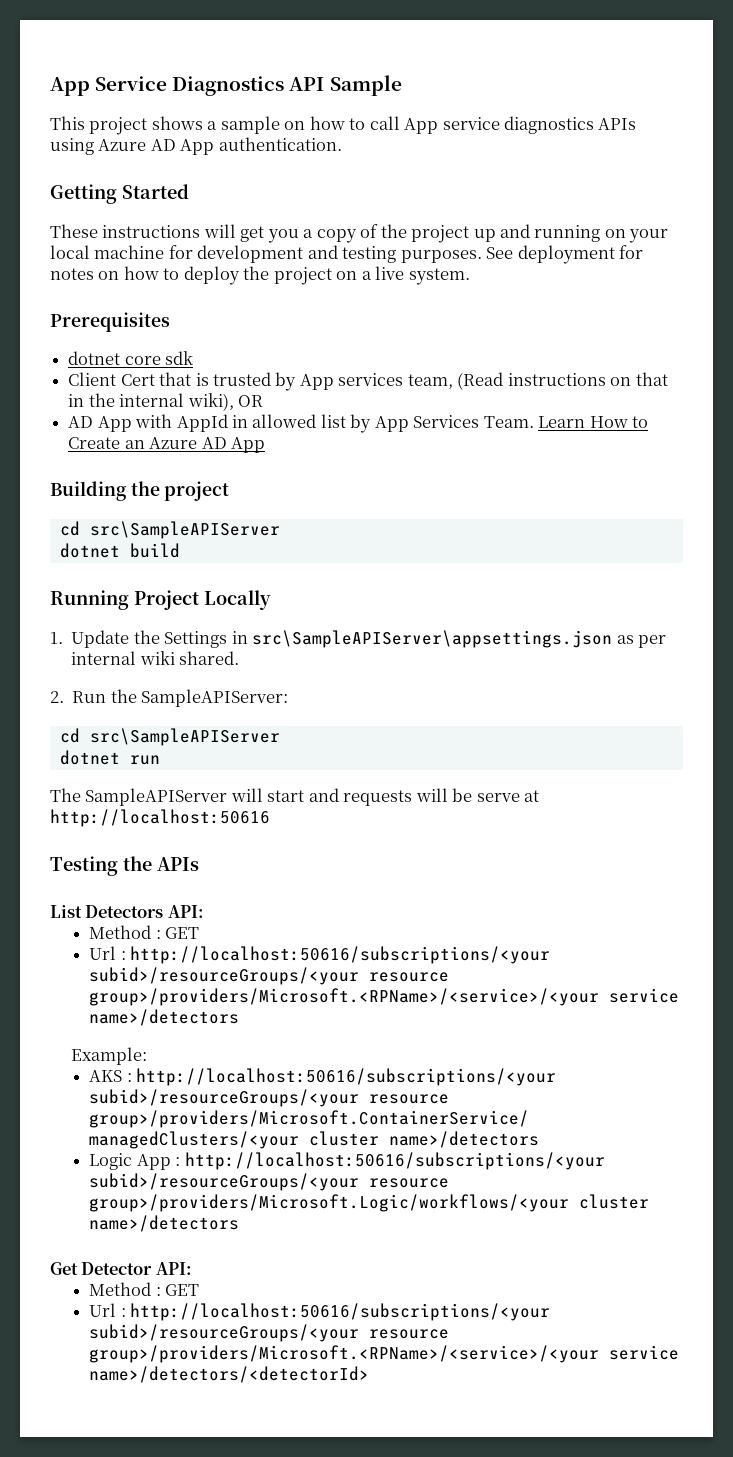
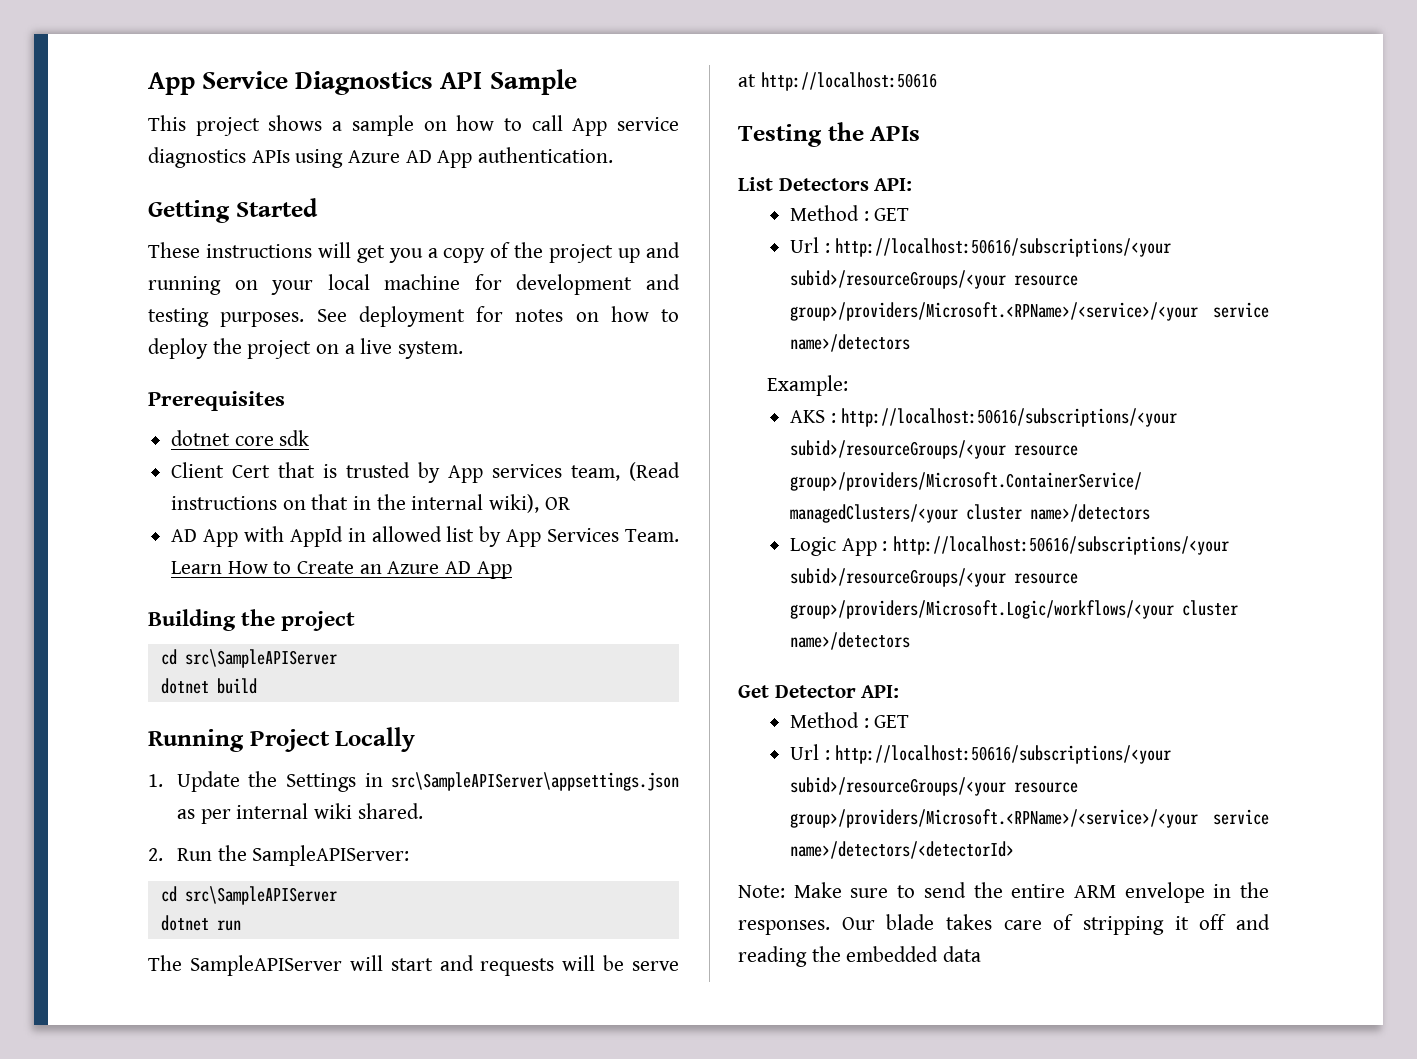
(370, 1374) none -> [738,882,1269,903] [738,914,1270,935] [738,946,982,967] // Note: Make sure to send the entire ARM envelope in the responses. Our blade takes care of stripping it off and reading the embedded data

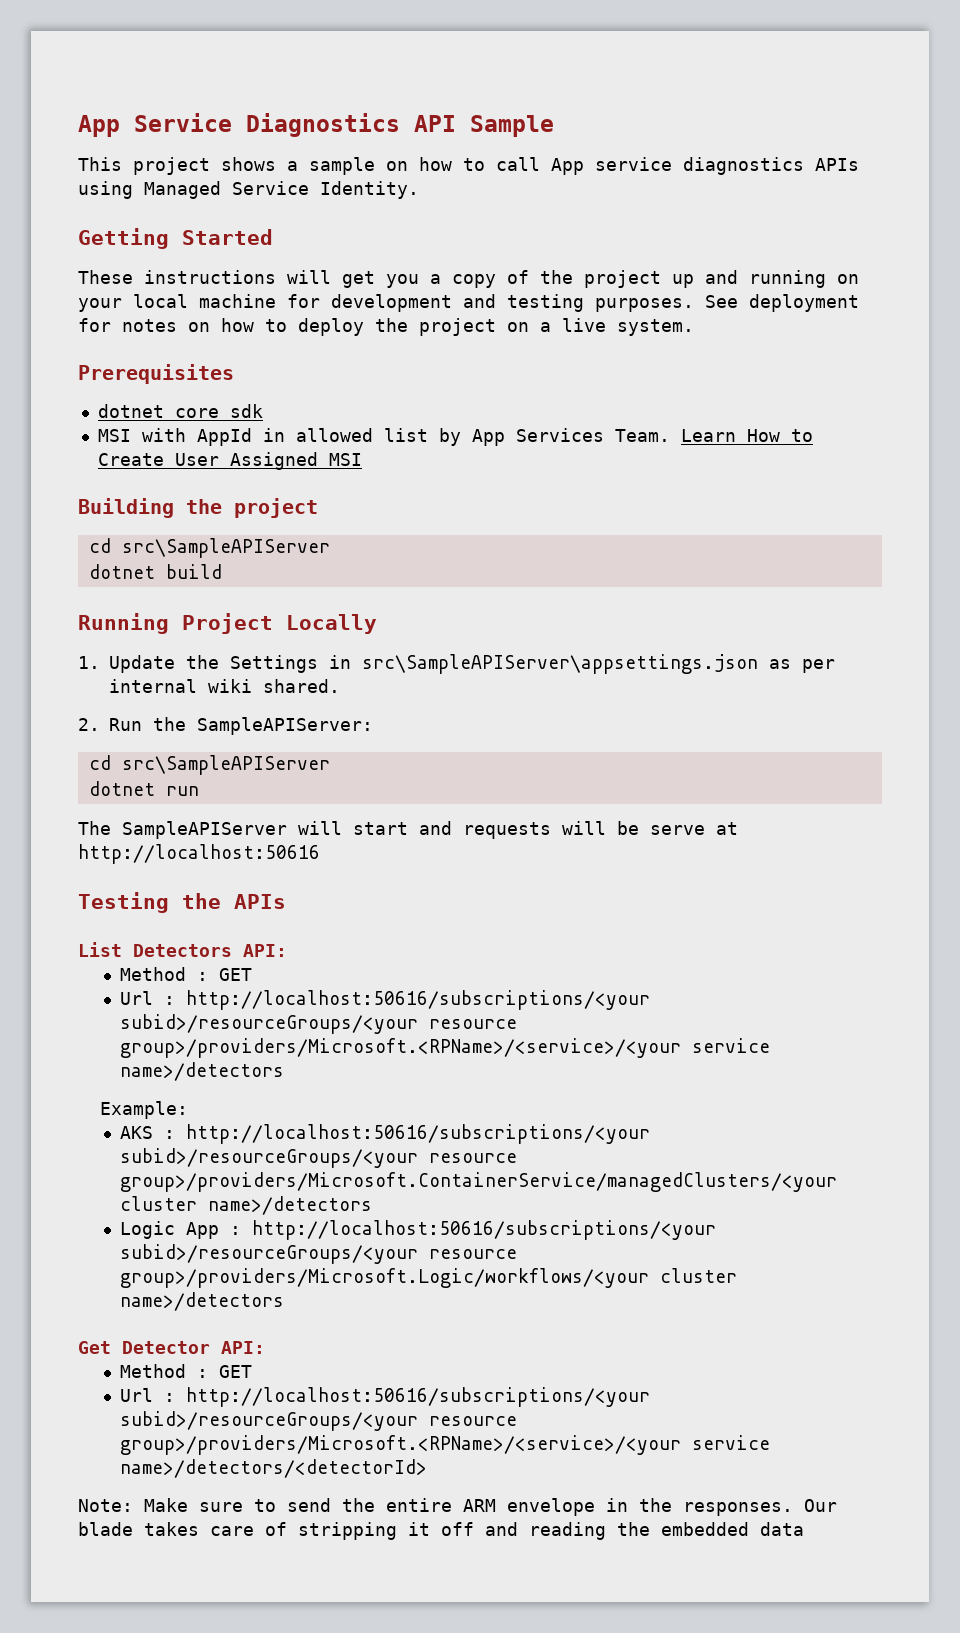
[348,147,614,168] Azure AD App authentication. -> [144,181,419,199] Managed Service Identity.
[171,462,680,483] [171,494,571,513] [171,529,238,547] Client Cert that is trusted by App services team, (Read instructions on that in the internal wiki), OR // AD App -> [97,429,131,442] MSI
[359,561,512,579] an Azure AD App -> [174,452,362,470] User Assigned MSI

